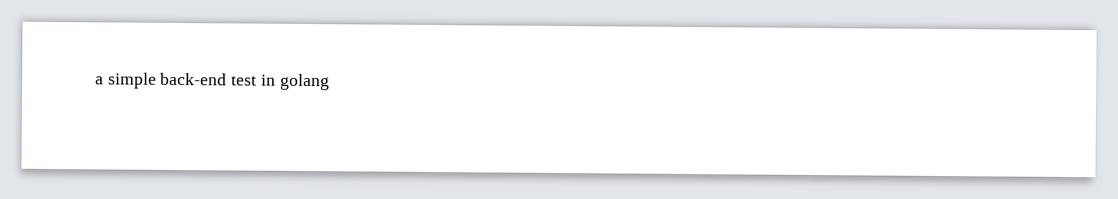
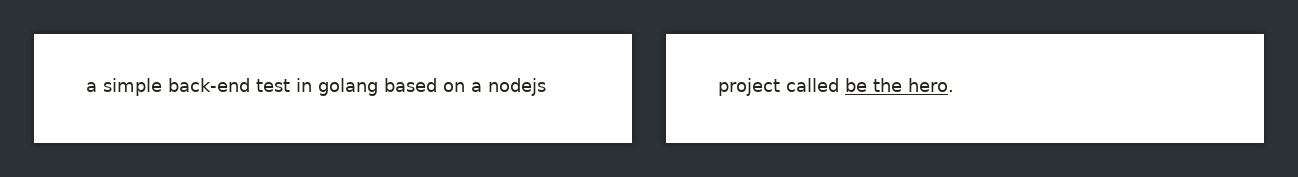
(330, 82) none -> [384,78,954,96] based on a nodejs project called be the hero.

